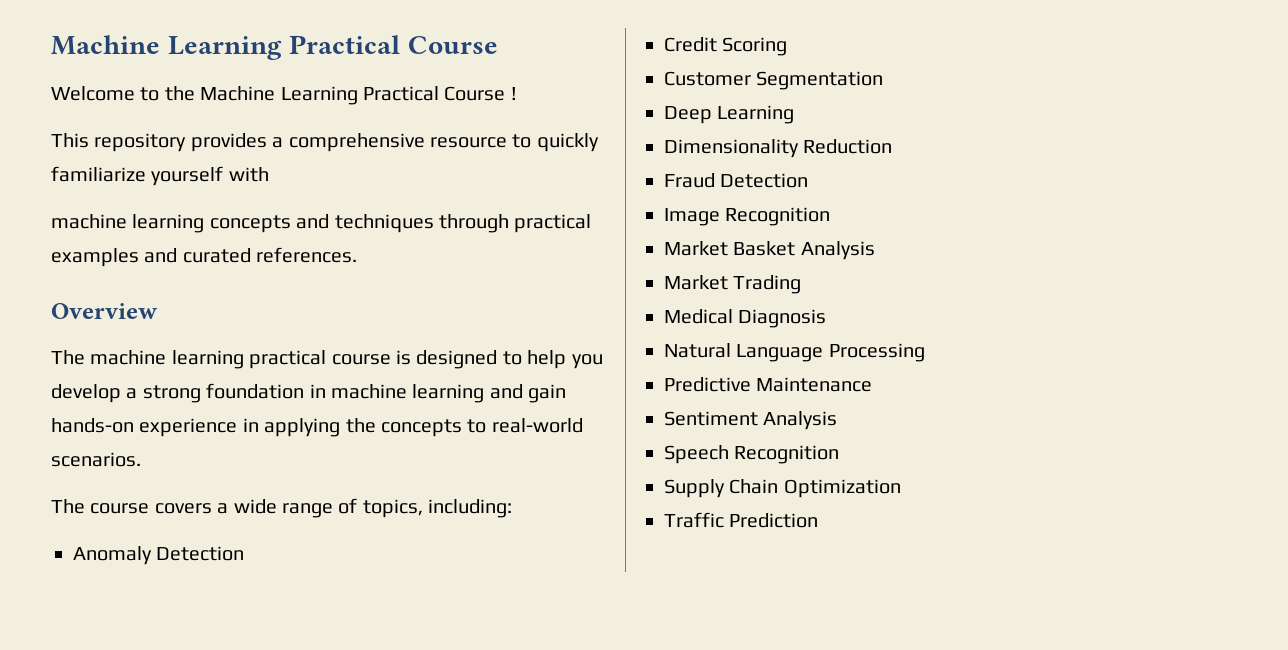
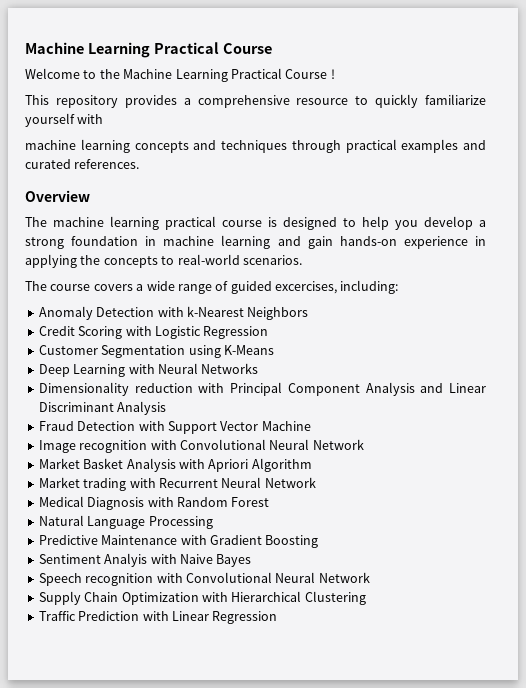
[362,499,423,518] topics, -> [230,281,337,294] guided excercises,
(245, 553) none -> [157,306,309,320] with k-Nearest Neighbors
(788, 46) none -> [125,326,269,339] with Logistic Regression
(884, 80) none -> [188,345,274,358] using K-Means
[664,139,893,158] [664,173,809,188] [664,207,831,226] [664,241,875,260] [664,275,802,294] // Dimensionality Reduction // Fraud Detection // Image Recognition // Market Basket Analysis // Market Trading -> [128,363,259,374] [38,382,486,396] [38,401,167,415] [38,421,311,434] [38,439,364,453] [38,458,312,472] [38,477,316,491] with Neural Networks // Dimensionality reduction with Principal Component Analysis and Linear Discriminant Analysis // Fraud Detection with Support Vector Machine // Image recognition with Convolutional Neural Network // Market Basket Analysis with Apriori Algorithm // Market trading with Recurrent Neural Network
(827, 318) none -> [147,497,270,507] with Random Forest
[664,411,838,430] [664,445,840,464] // Sentiment Analysis // Speech Recognition -> [180,535,319,548] [38,553,252,567] [38,572,370,586] with Gradient Boosting // Sentiment Analyis with Naive Bayes // Speech recognition with Convolutional Neural Network
(901, 488) none -> [201,591,366,605] with Hierarchical Clustering
(819, 520) none -> [142,611,278,624] with Linear Regression

